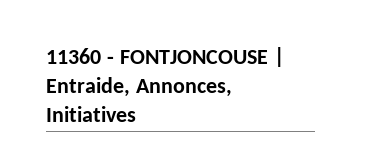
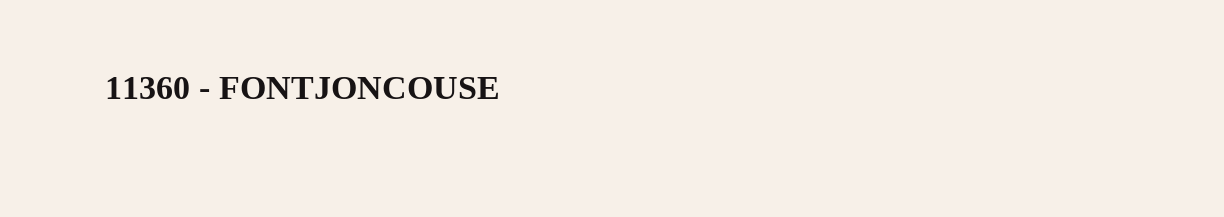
[273,47,284,67] [46,77,232,97] [46,106,136,122] | Entraide, Annonces, Initiatives -> (501, 88) none

